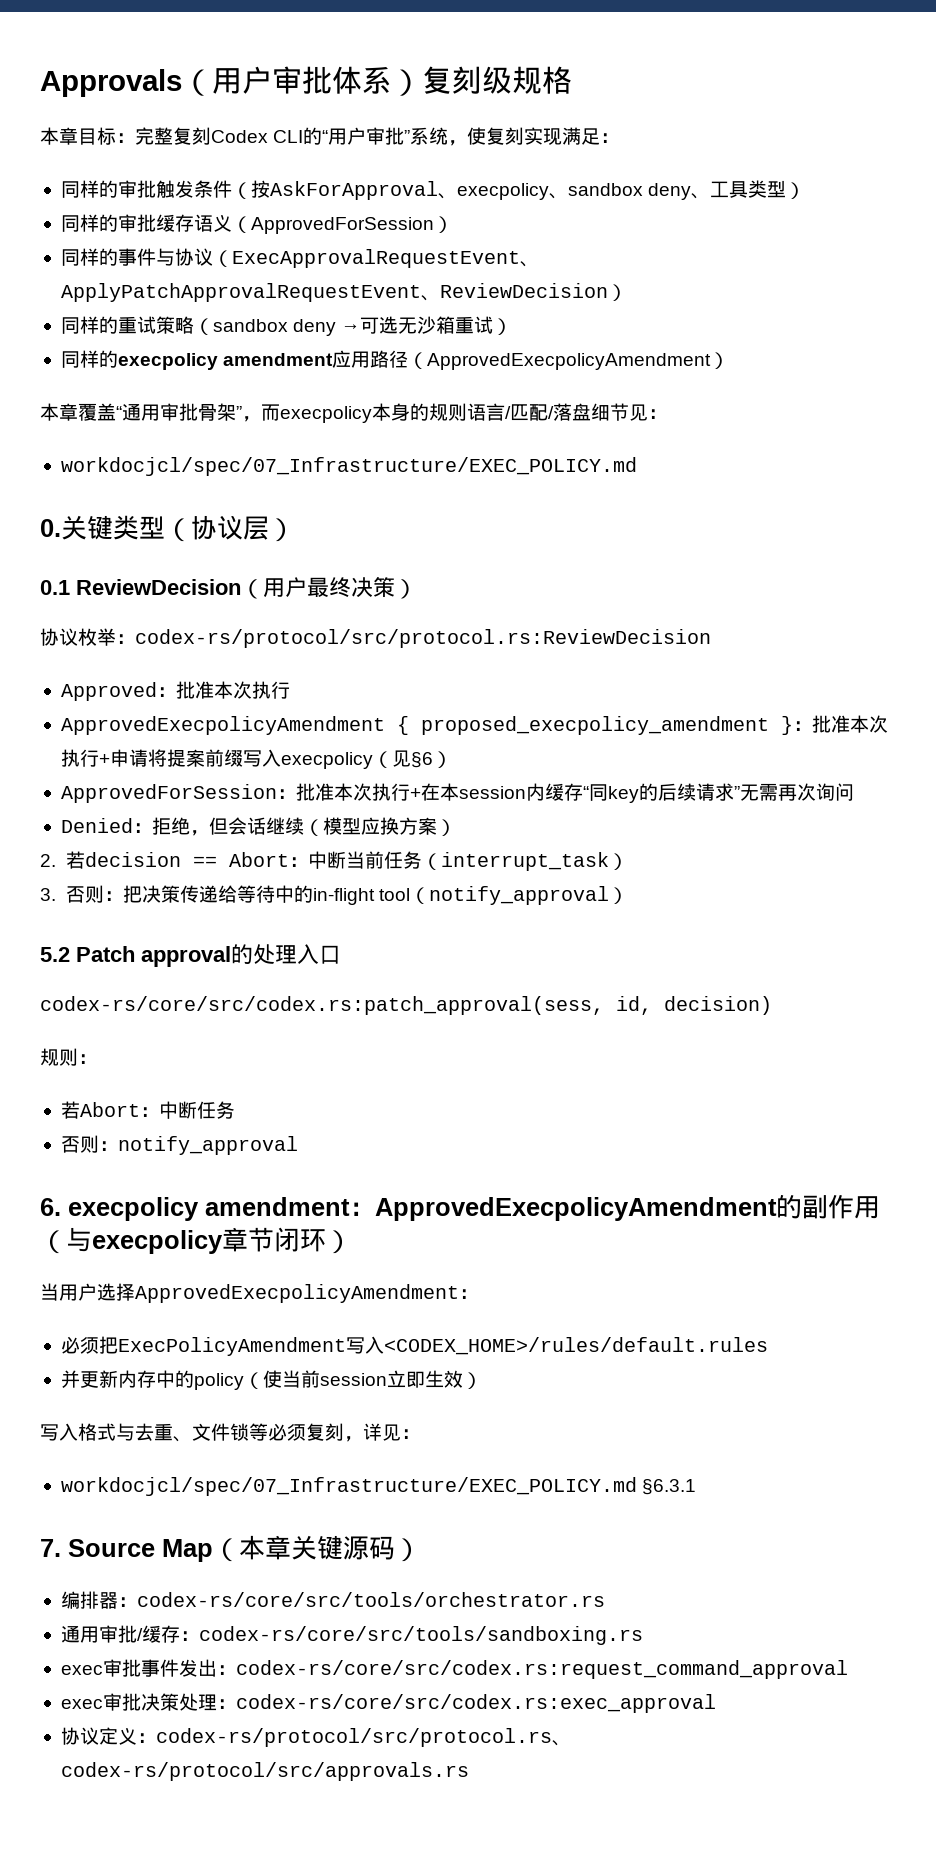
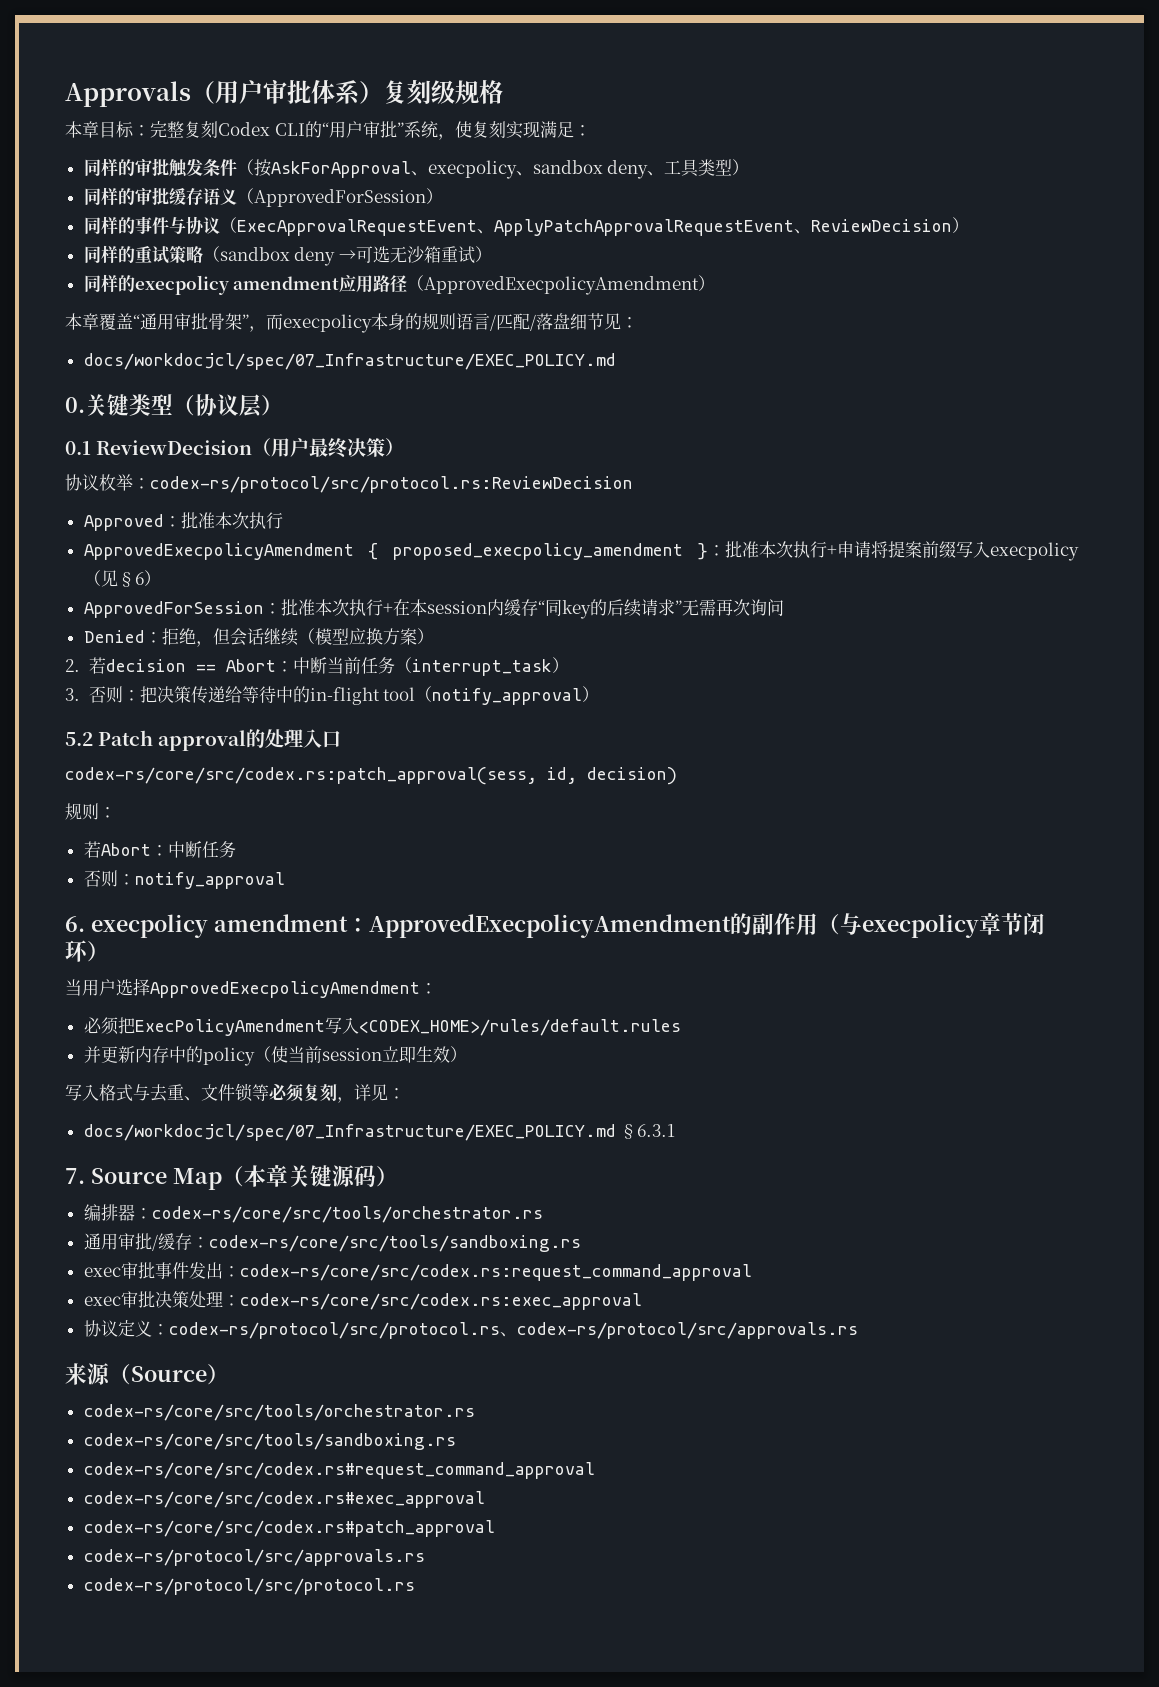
[60,457,637,476] workdocjcl/spec/07_Infrastructure/EXEC_POLICY.md -> [83,353,616,370] docs/workdocjcl/spec/07_Infrastructure/EXEC_POLICY.md
[60,1477,637,1496] workdocjcl/spec/07_Infrastructure/EXEC_POLICY.md -> [83,1124,616,1141] docs/workdocjcl/spec/07_Infrastructure/EXEC_POLICY.md
(469, 1771) none -> [65,1363,229,1385] [83,1404,475,1421] [83,1433,456,1450] [83,1462,595,1479] [83,1491,485,1508] [83,1520,495,1537] [83,1549,425,1566] [83,1578,415,1595] // 来源（Source） // codex-rs/core/src/tools/orchestrator.rs // codex-rs/core/src/tools/sandboxing.rs // codex-rs/core/src/codex.rs#request_command_approval // codex-rs/core/src/codex.rs#exec_approval // codex-rs/core/src/codex.rs#patch_approval // codex-rs/protocol/src/approvals.rs // codex-rs/protocol/src/protocol.rs

